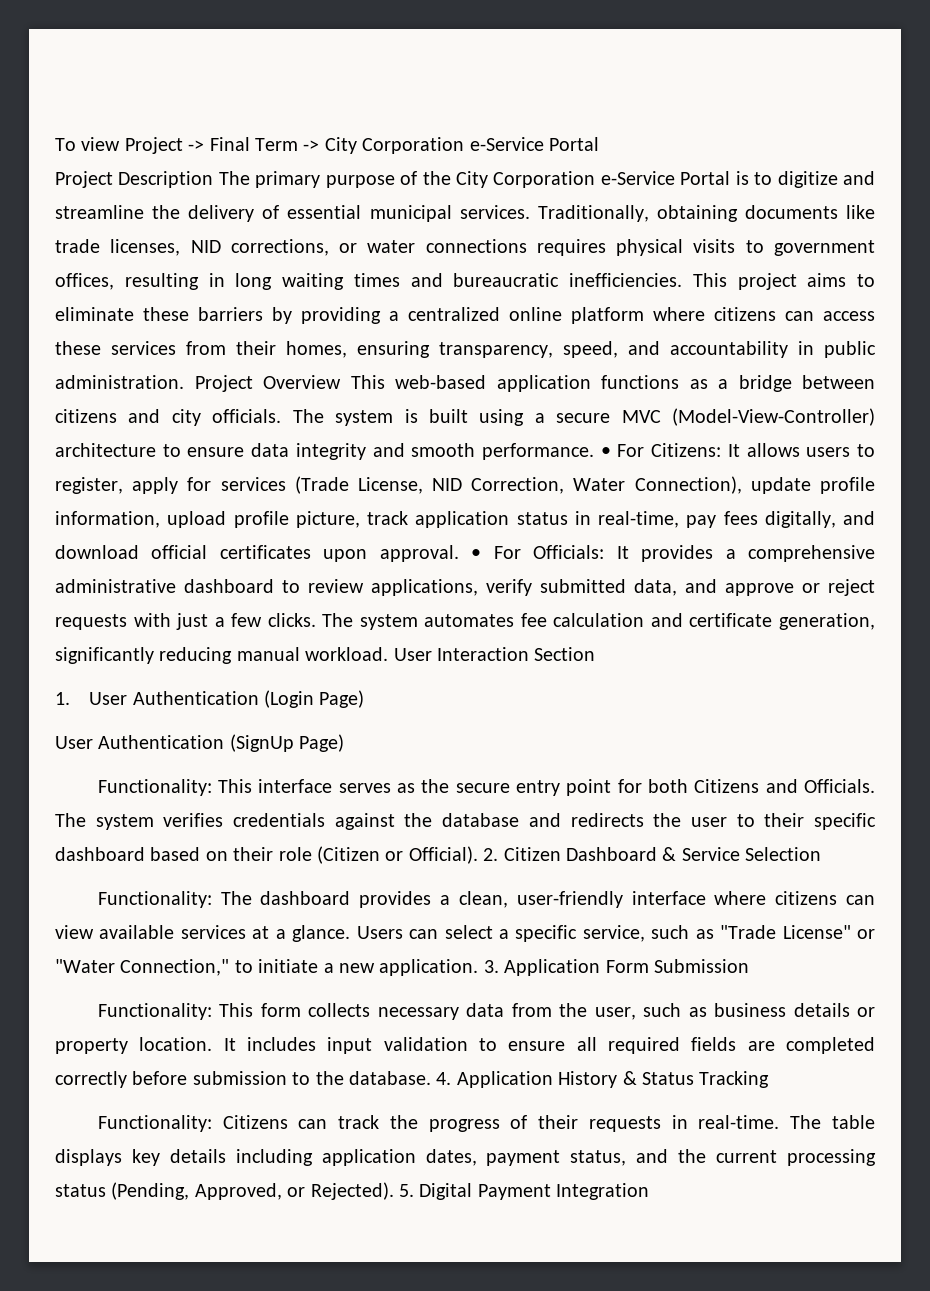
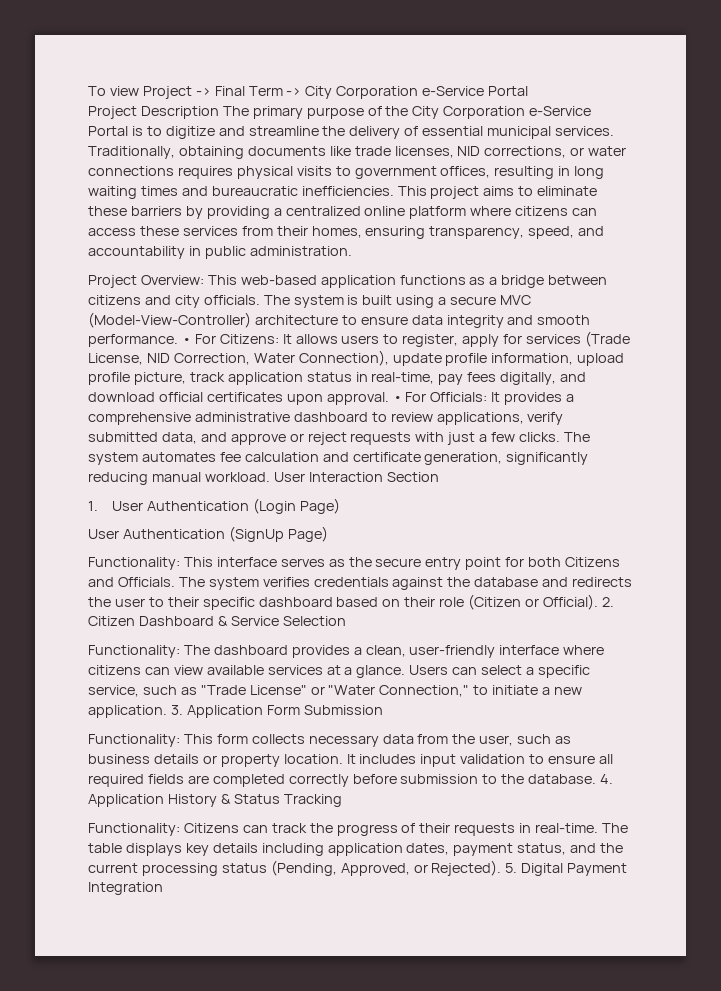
[194,375,341,392] Project Overview -> [88,275,204,288] // Project Overview:

